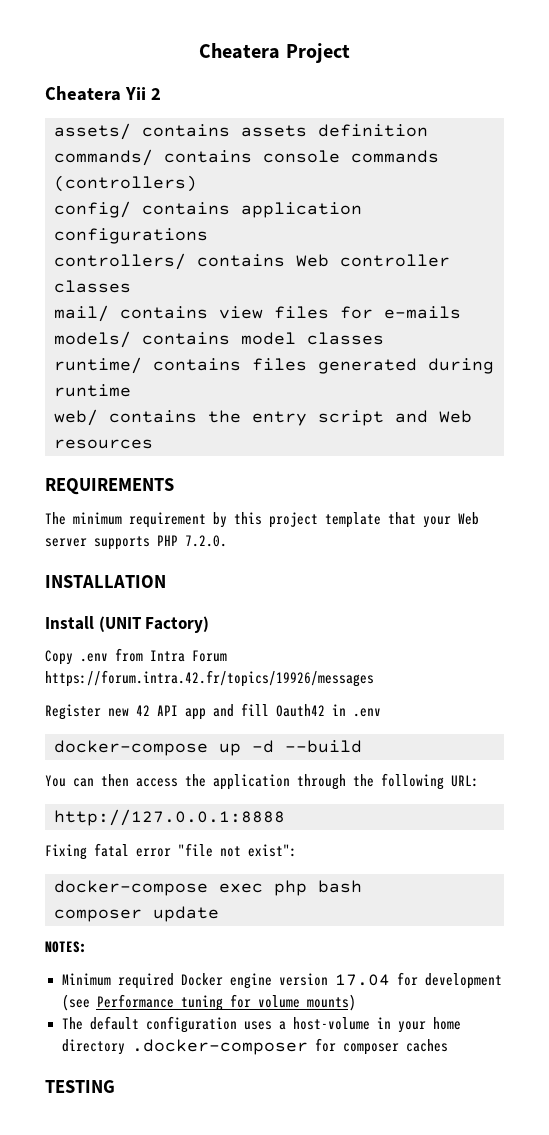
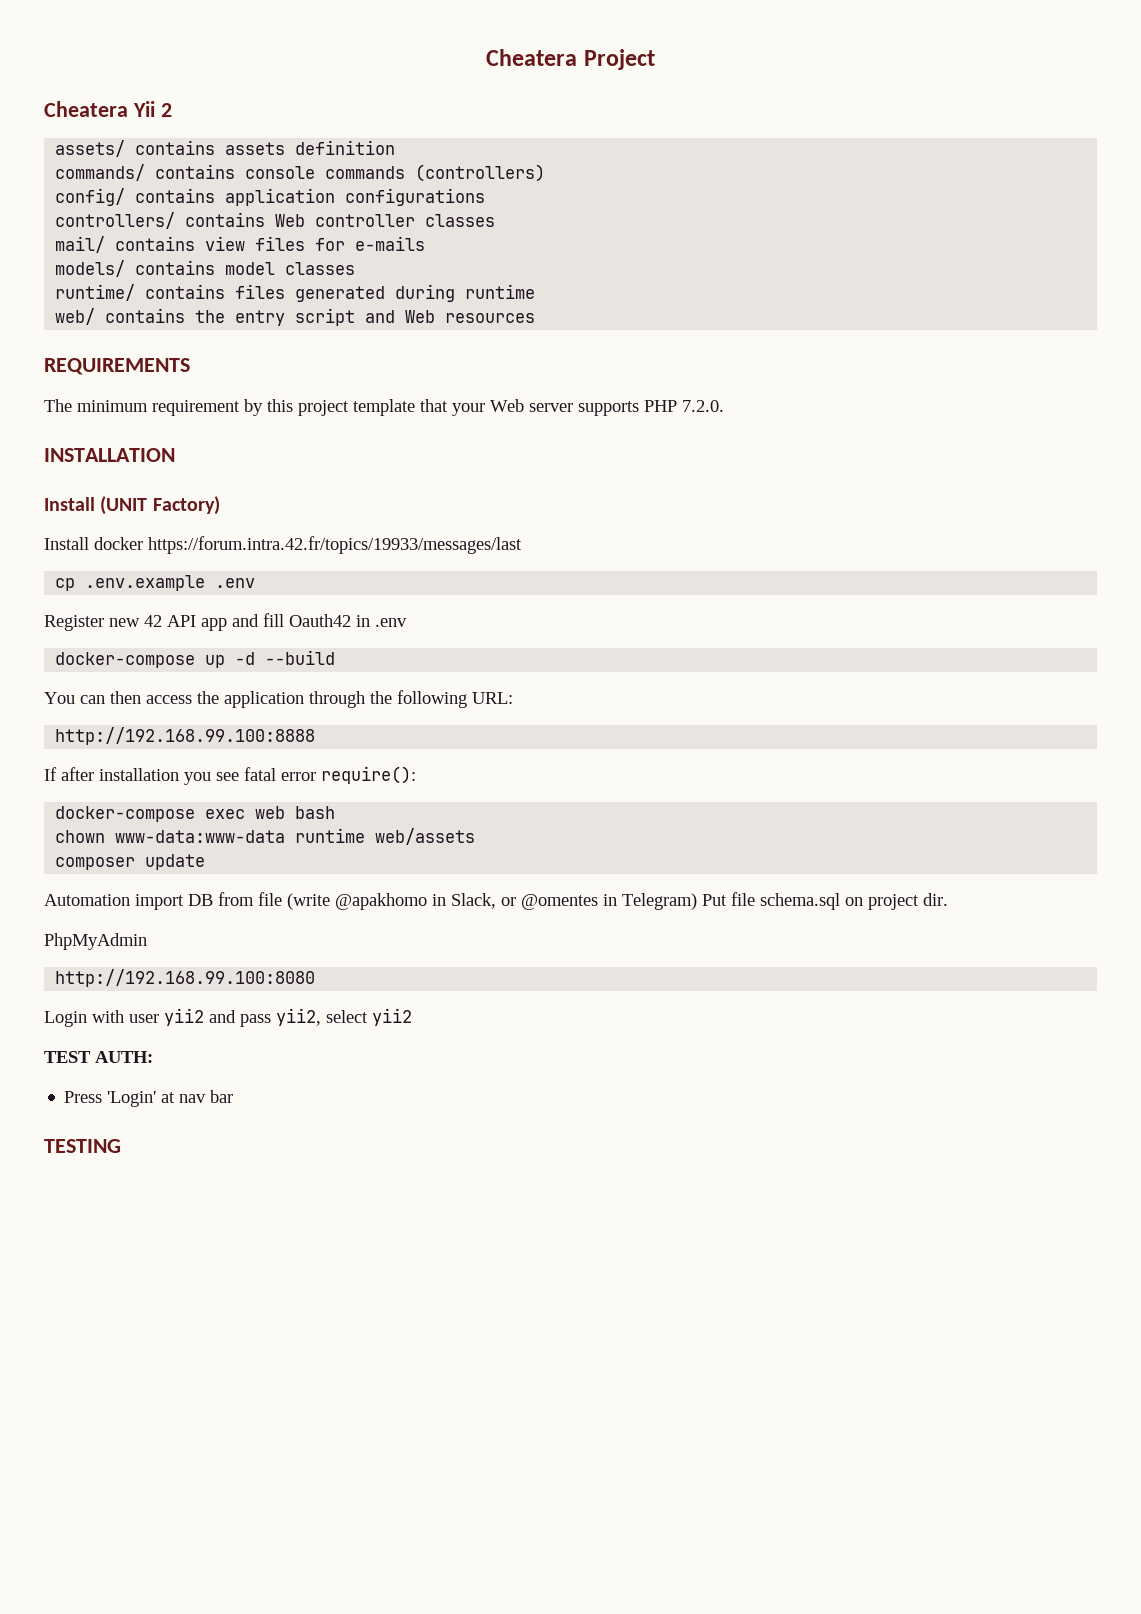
[45,648,227,665] [45,670,374,687] Copy .env from Intra Forum https://forum.intra.42.fr/topics/19926/messages -> [44,536,522,554] [55,575,256,591] Install docker https://forum.intra.42.fr/topics/19933/messages/last // cp .env.example .env
[54,809,285,826] [45,843,297,860] http://127.0.0.1:8888 // Fixing fatal error "file not exist": -> [55,727,316,745] [44,766,416,785] http://192.168.99.100:8888 // If after installation you see fatal error require():
[274,880,307,896] php -> [255,806,286,819] web
[54,906,219,922] [45,941,87,953] [61,972,502,989] [61,994,356,1011] [61,1016,461,1033] [61,1038,448,1055] composer update // NOTES: // Minimum required Docker engine version 17.04 for development (see Performance tuning for volume mounts) // The default configuration uses a host-volume in your home directory .docker-composer for composer caches -> [55,828,476,845] [55,854,206,870] [44,892,948,910] [44,933,147,950] [55,969,316,987] [44,1008,412,1027] [44,1051,153,1063] [64,1090,234,1107] chown www-data:www-data runtime web/assets // composer update // Automation import DB from file (write @apakhomo in Slack, or @omentes in Telegram) Put file schema.sql on project dir. // PhpMyAdmin // http://192.168.99.100:8080 // Login with user yii2 and pass yii2, select yii2 // TEST AUTH: // Press 'Login' at nav bar

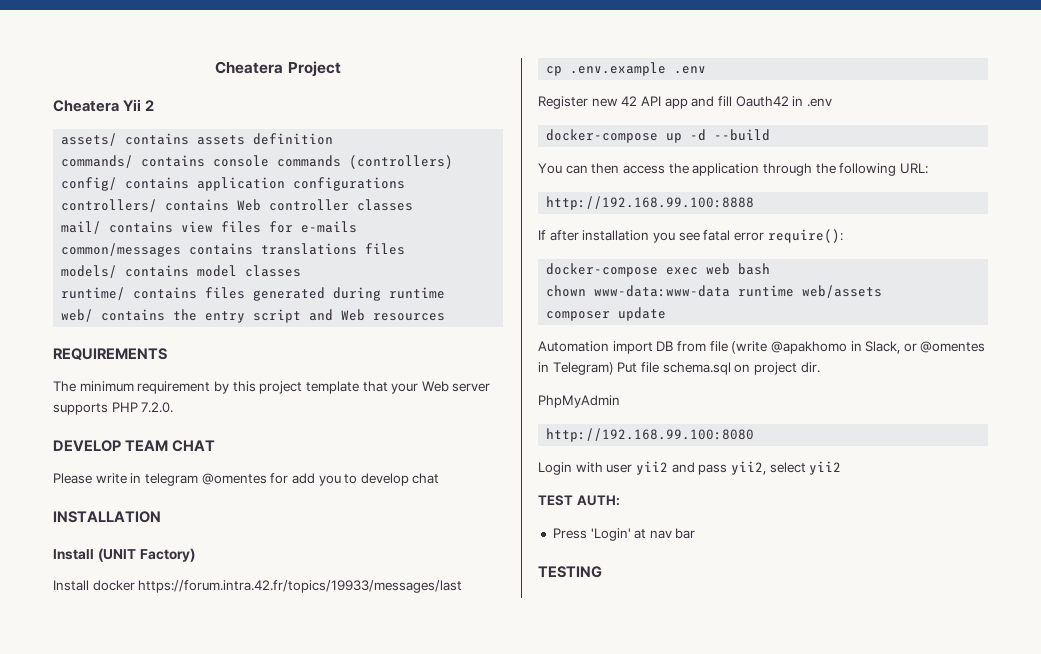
(426, 243) none -> [61,243,406,257] // common/messages contains translations files
(724, 406) none -> [53,440,216,452] [53,473,440,486] // DEVELOP TEAM CHAT // Please write in telegram @omentes for add you to develop chat

